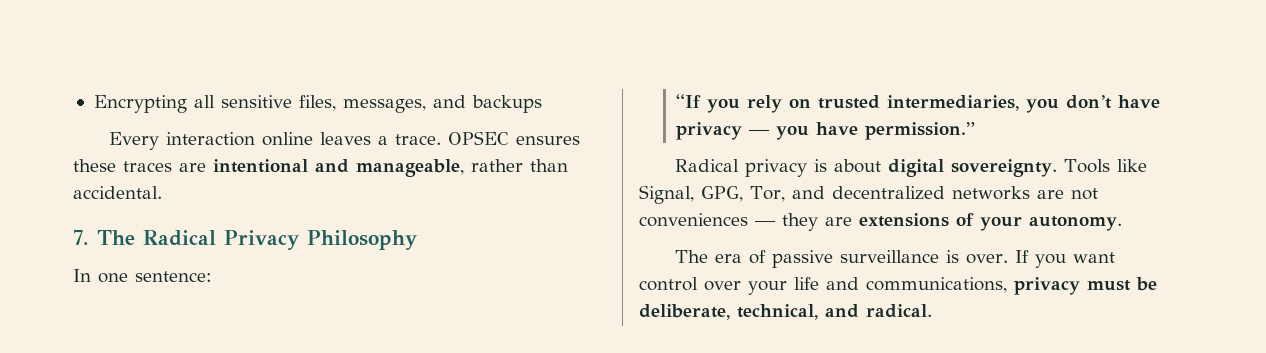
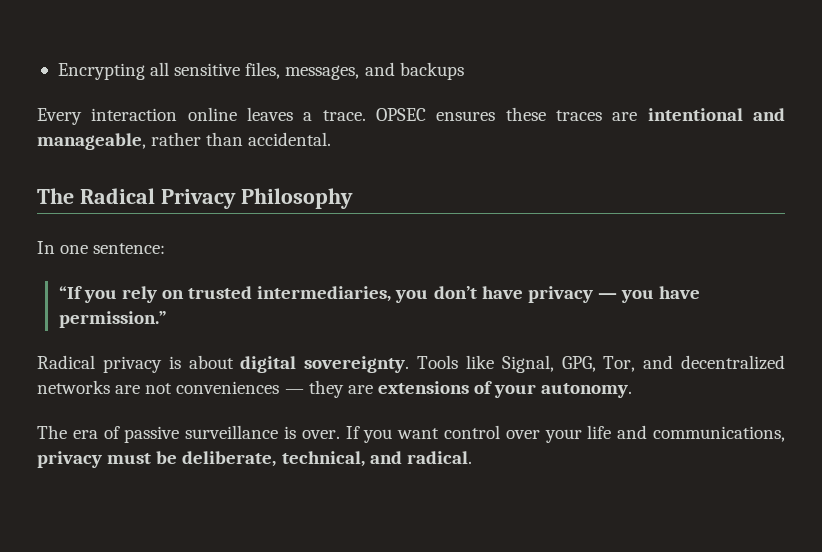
[73,230,89,245] 7. -> (332, 139) none

